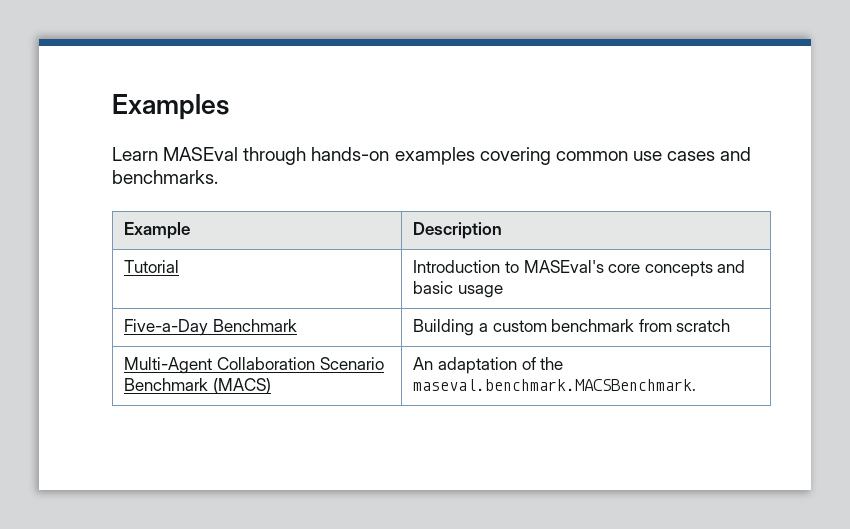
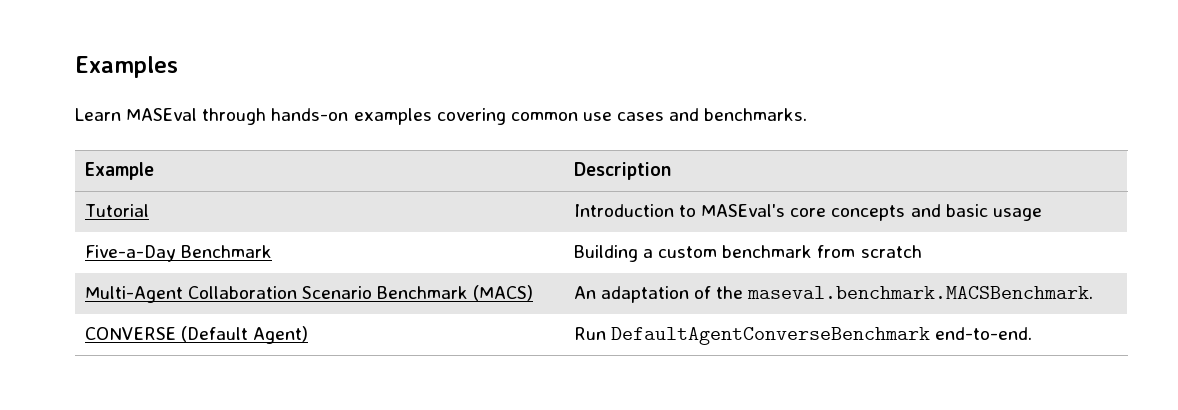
(697, 385) none -> [84,326,309,344] [573,327,1033,345] // CONVERSE (Default Agent) | Run DefaultAgentConverseBenchmark end-to-end.

